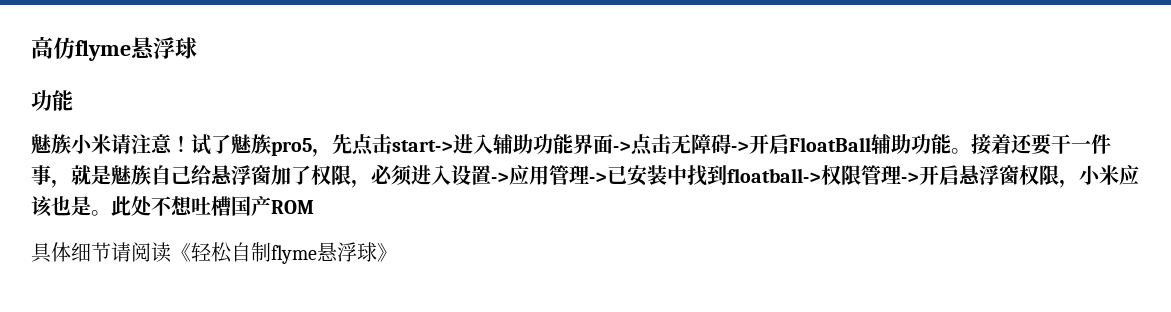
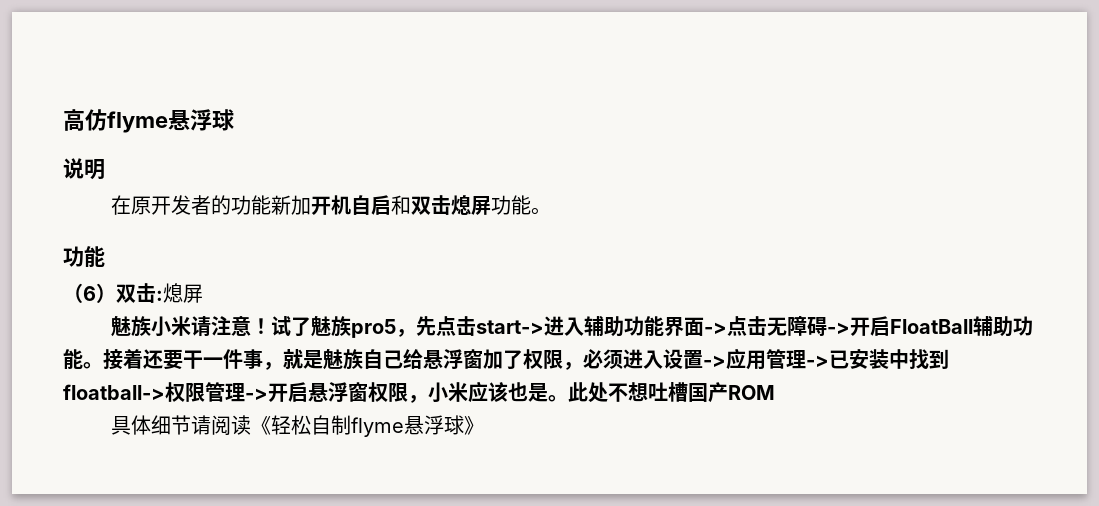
[31,90,73,111] 功能 -> [63,158,105,180] [110,195,551,215] [63,246,105,267] [63,283,203,303] 说明 // 在原开发者的功能新加开机自启和双击熄屏功能。 // 功能 // （6）双击:熄屏

